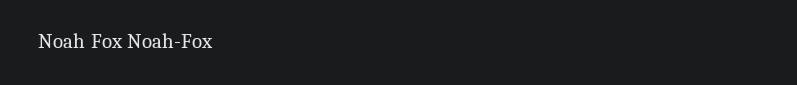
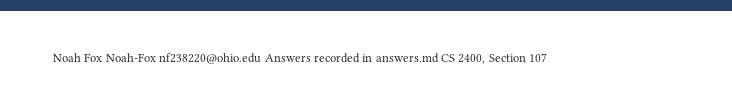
(214, 40) none -> [159,53,548,64] nf238220@ohio.edu Answers recorded in answers.md CS 2400, Section 107

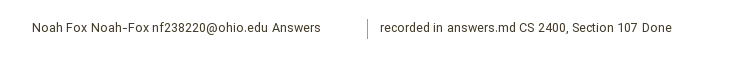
(548, 57) none -> [641,23,672,32] Done

